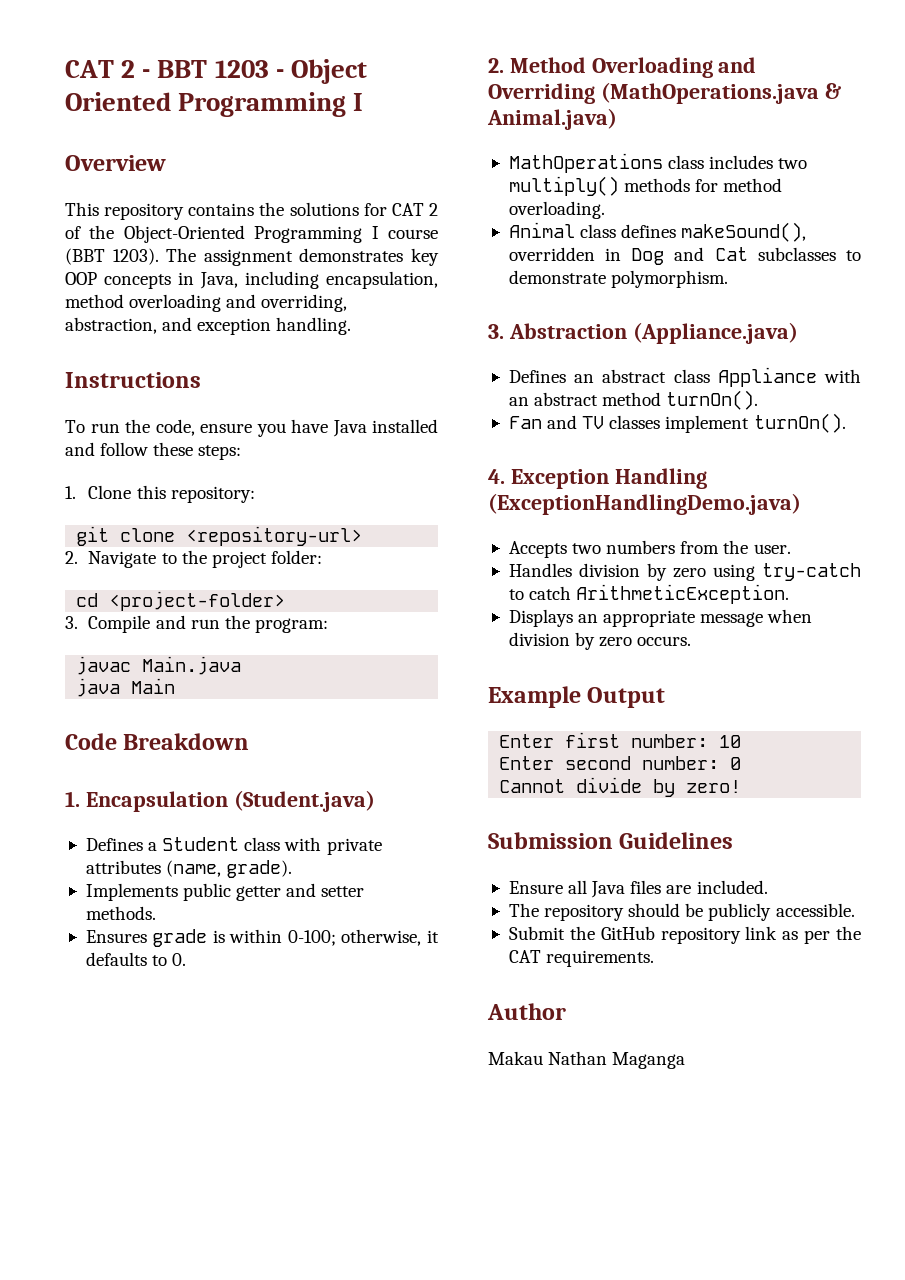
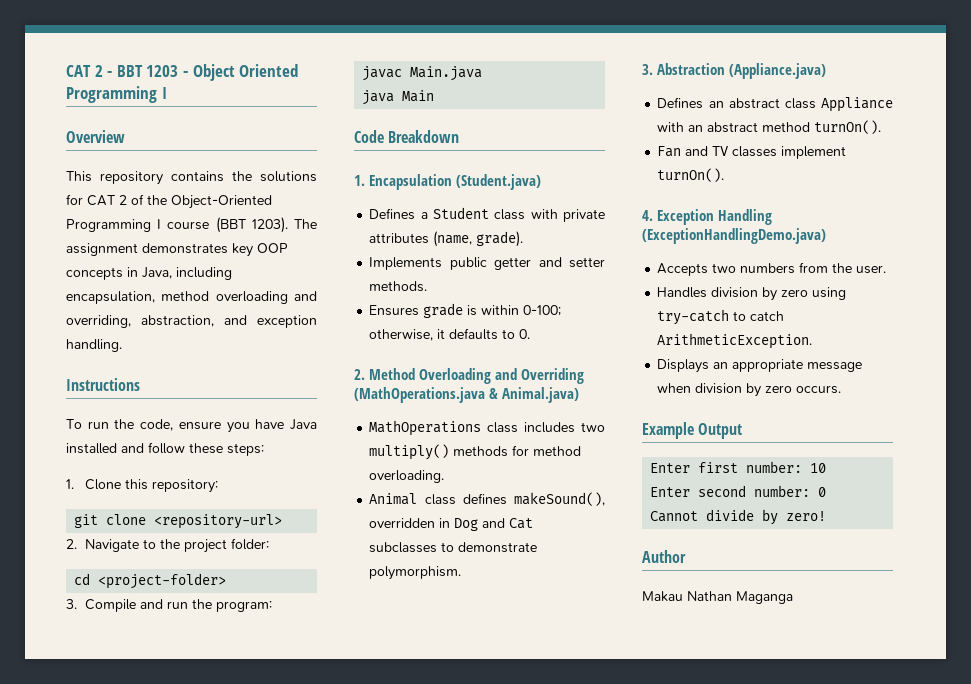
[488,832,734,849] [508,880,768,898] [508,903,855,921] [508,926,861,944] [508,950,655,967] // Submission Guidelines // Ensure all Java files are included. // The repository should be publicly accessible. // Submit the GitHub repository link as per the CAT requirements. -> (827, 516) none

